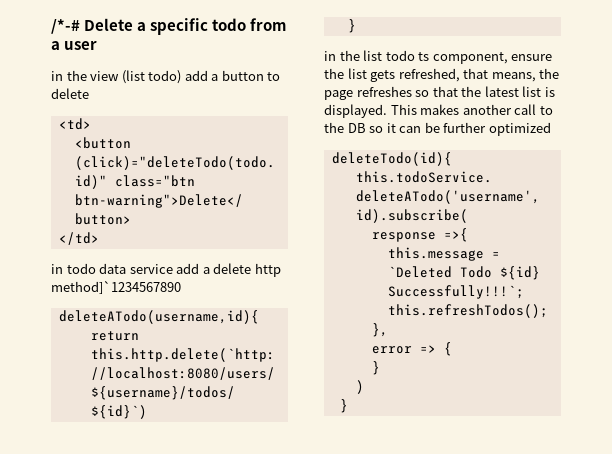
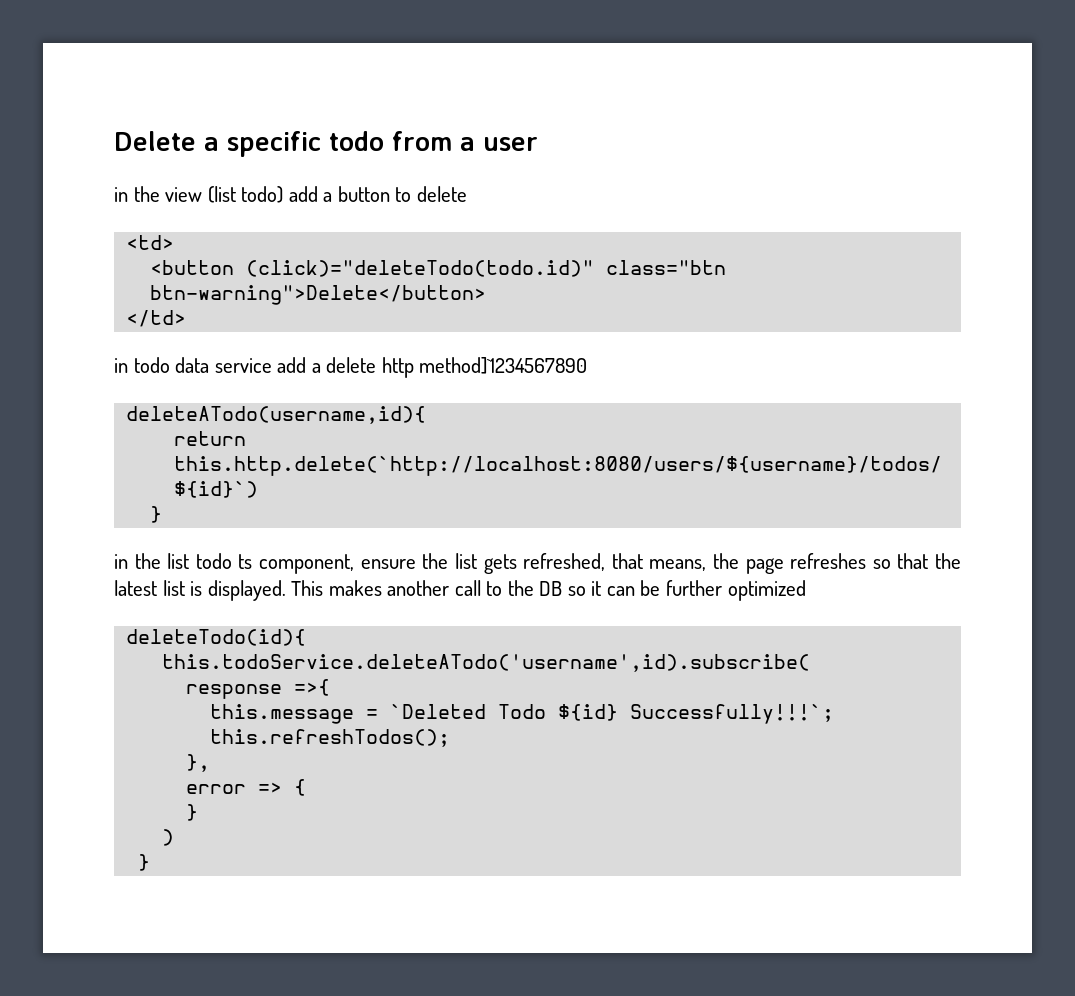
[51,19,80,34] /*-# -> (114, 141) none

